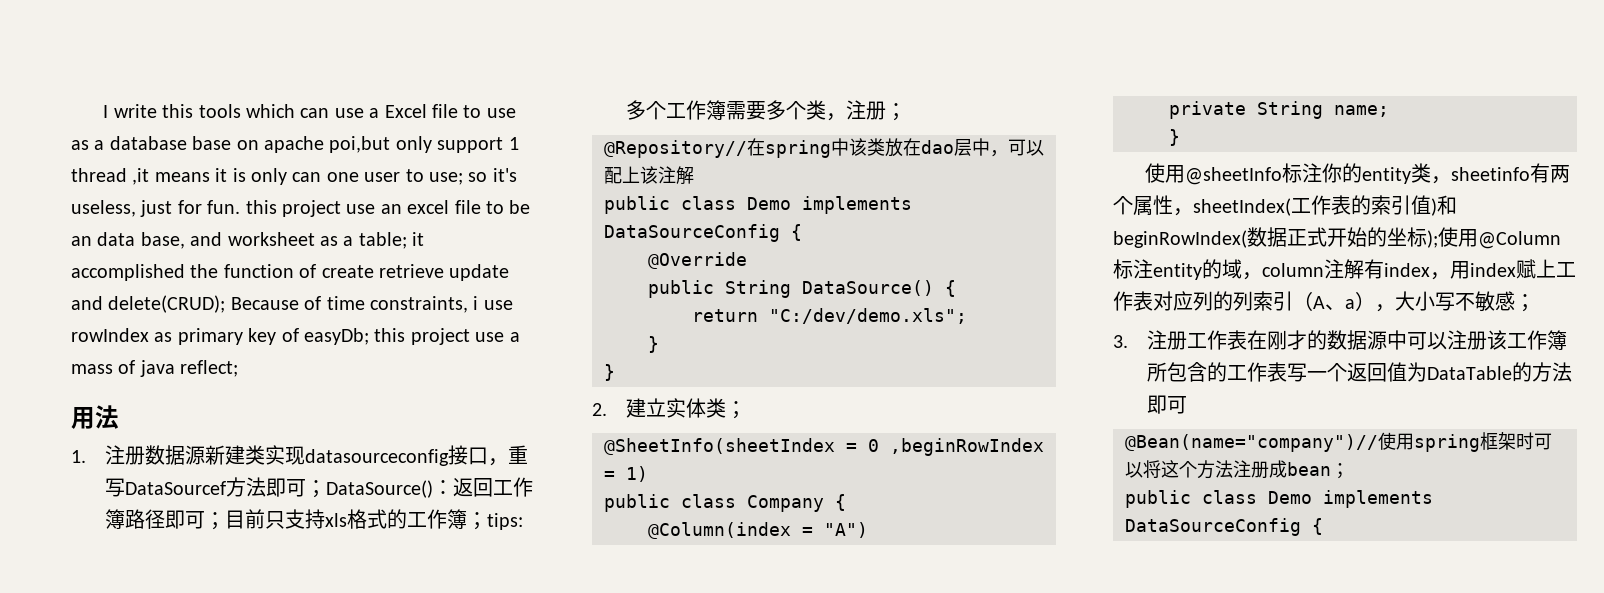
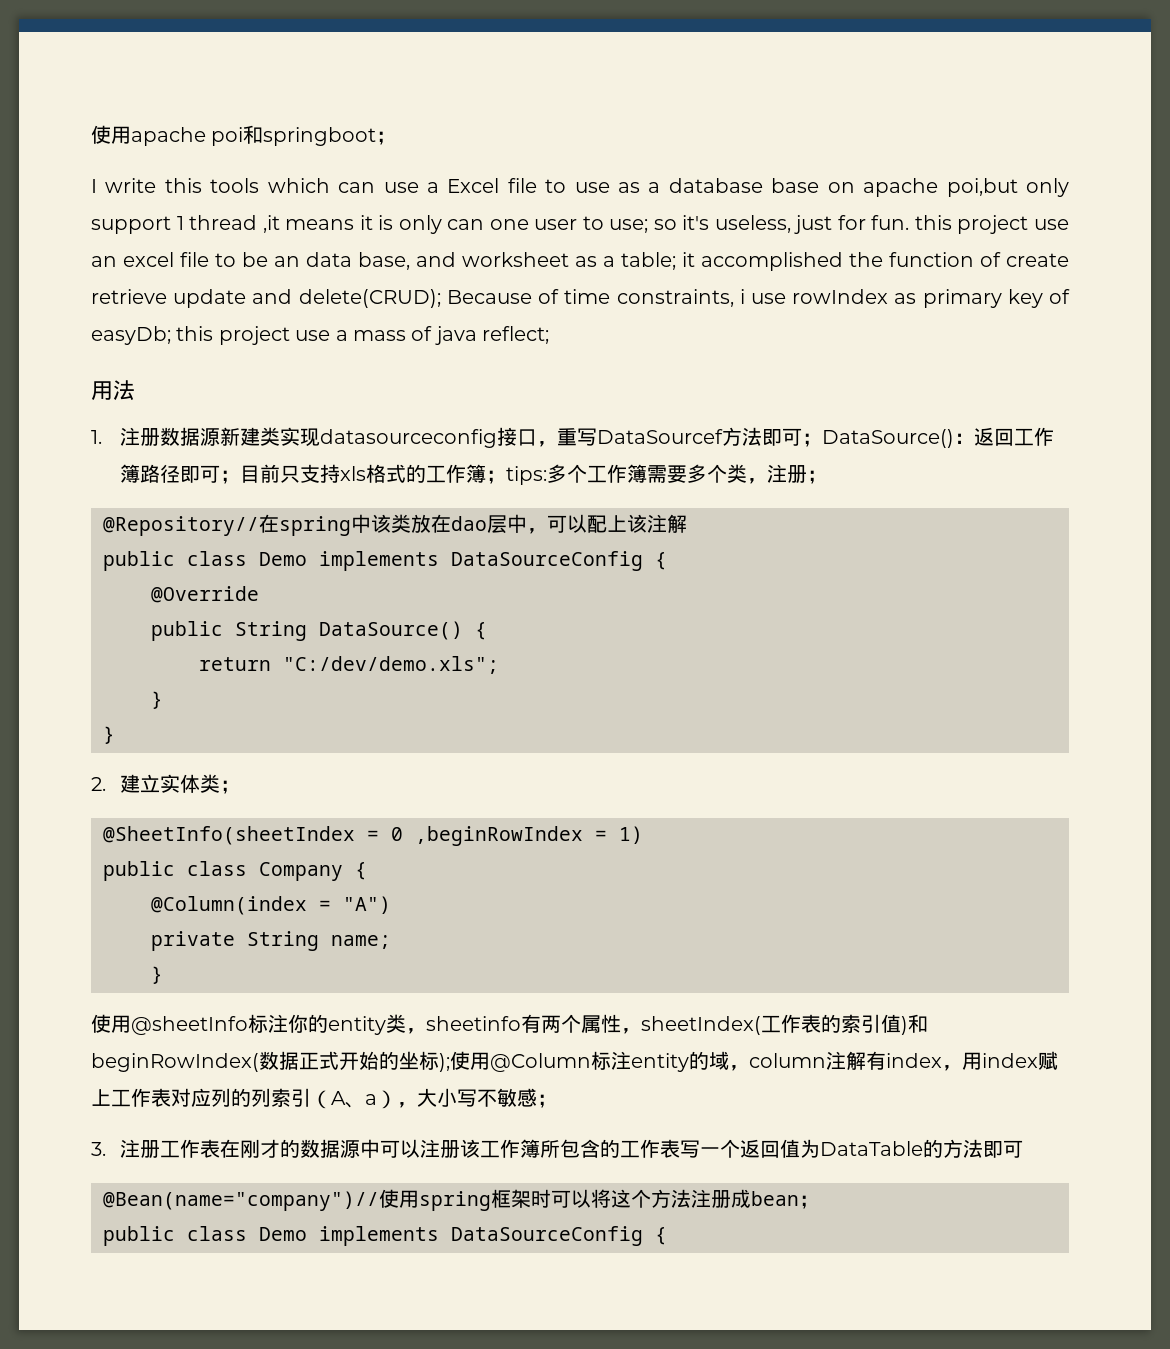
(103, 111) none -> [91,125,397,146] 使用apache poi和springboot； //

